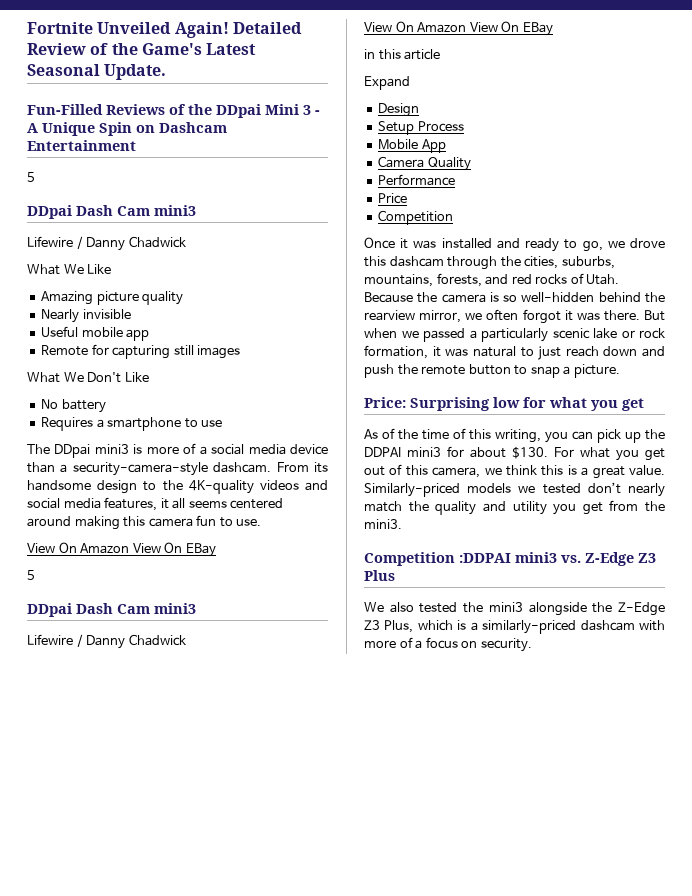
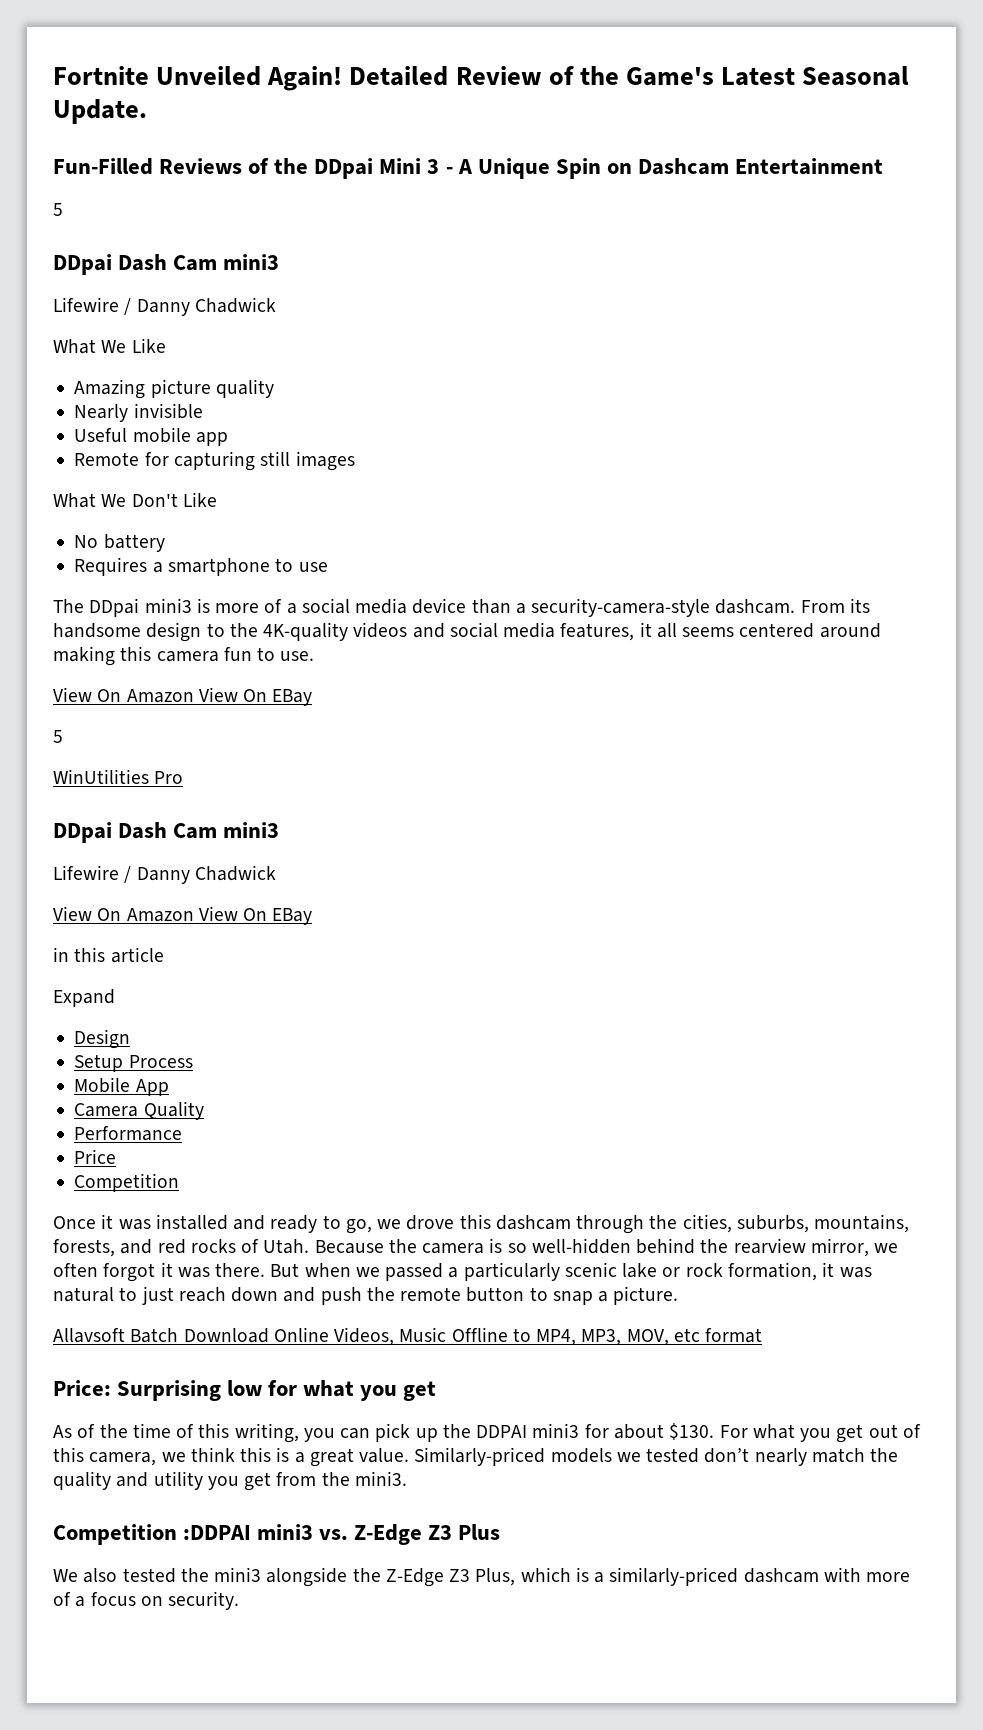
(35, 575) none -> [53,769,184,784] // WinUtilities Pro
(620, 371) none -> [53,1327,763,1346] // Allavsoft Batch Download Online Videos, Music Offline to MP4, MP3, MOV, etc format

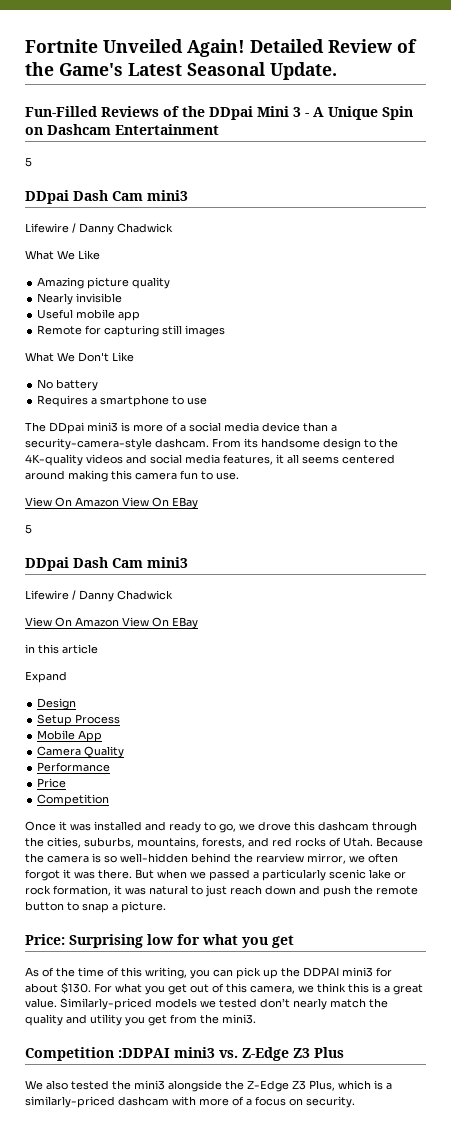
[53,769,184,784] // WinUtilities Pro -> (32, 529) none
[53,1327,763,1346] // Allavsoft Batch Download Online Videos, Music Offline to MP4, MP3, MOV, etc format -> (166, 907) none

